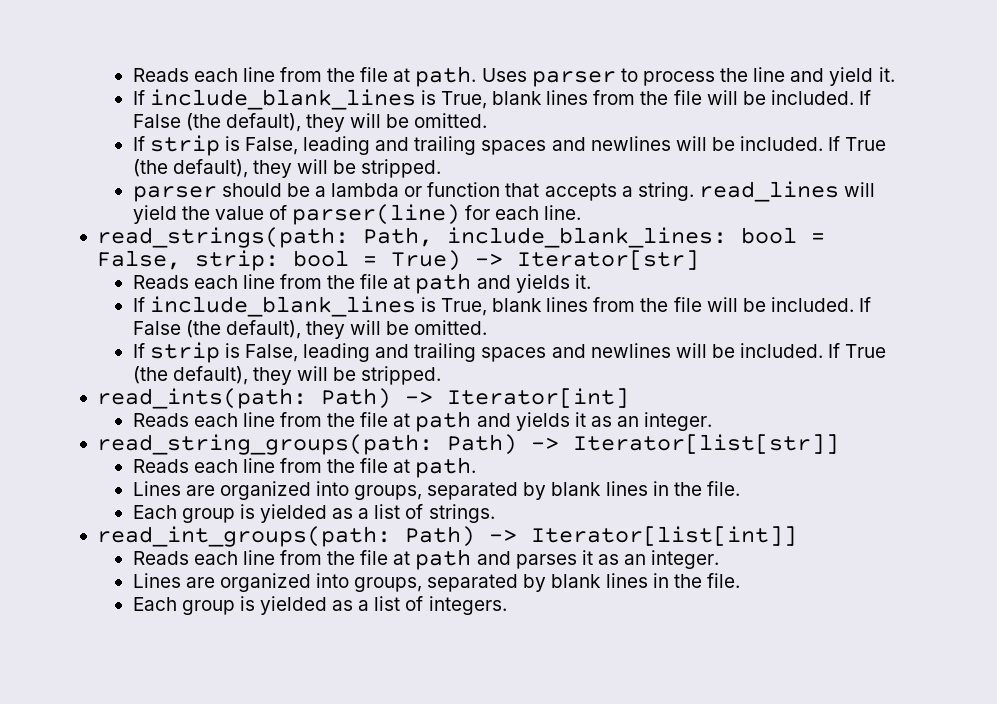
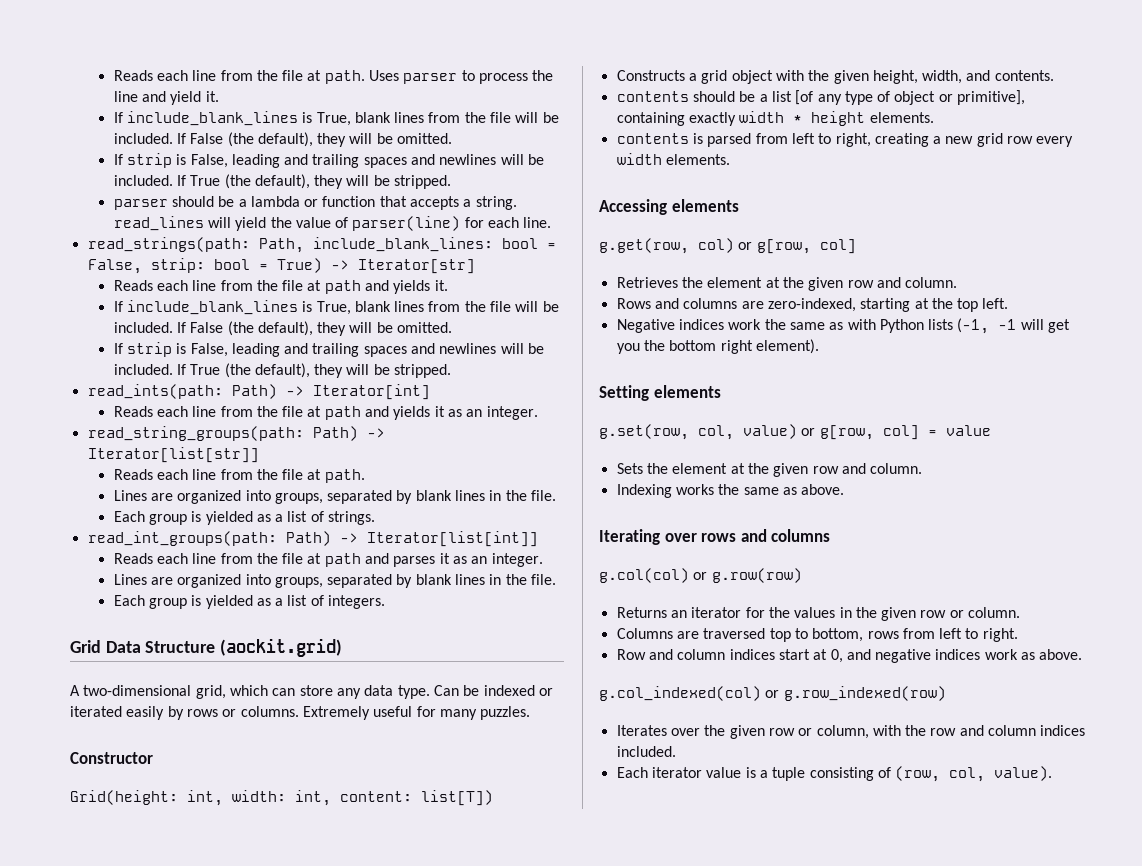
(507, 605) none -> [70,638,343,657] [70,685,553,699] [70,706,531,720] [70,752,153,764] [70,790,493,806] [616,70,1054,84] [616,90,1026,105] [616,111,934,126] [616,133,1074,147] [616,153,730,165] [599,199,739,215] [599,238,856,254] [616,277,958,291] [616,298,1009,312] [616,318,1071,334] [616,339,819,354] [599,385,721,401] [599,424,991,440] [616,463,923,477] [616,484,845,498] [599,529,831,545] [599,568,802,583] [616,607,1021,621] [616,628,1018,642] [616,649,1083,663] [599,686,946,701] [616,725,1086,739] [616,746,676,757] [616,766,1053,782] // Grid Data Structure (aockit.grid) // A two-dimensional grid, which can store any data type. Can be indexed or iterated easily by rows or columns. Extremely useful for many puzzles. // Constructor // Grid(height: int, width: int, content: list[T]) // Constructs a grid object with the given height, width, and contents. // contents should be a list [of any type of object or primitive], containing exactly width * height elements. // contents is parsed from left to right, creating a new grid row every width elements. // Accessing elements // g.get(row, col) or g[row, col] // Retrieves the element at the given row and column. // Rows and columns are zero-indexed, starting at the top left. // Negative indices work the same as with Python lists (-1, -1 will get you the bottom right element). // Setting elements // g.set(row, col, value) or g[row, col] = value // Sets the element at the given row and column. // Indexing works the same as above. // Iterating over rows and columns // g.col(col) or g.row(row) // Returns an iterator for the values in the given row or column. // Columns are traversed top to bottom, rows from left to right. // Row and column indices start at 0, and negative indices work as above. // g.col_indexed(col) or g.row_indexed(row) // Iterates over the given row or column, with the row and column indices included. // Each iterator value is a tuple consisting of (row, col, value).

